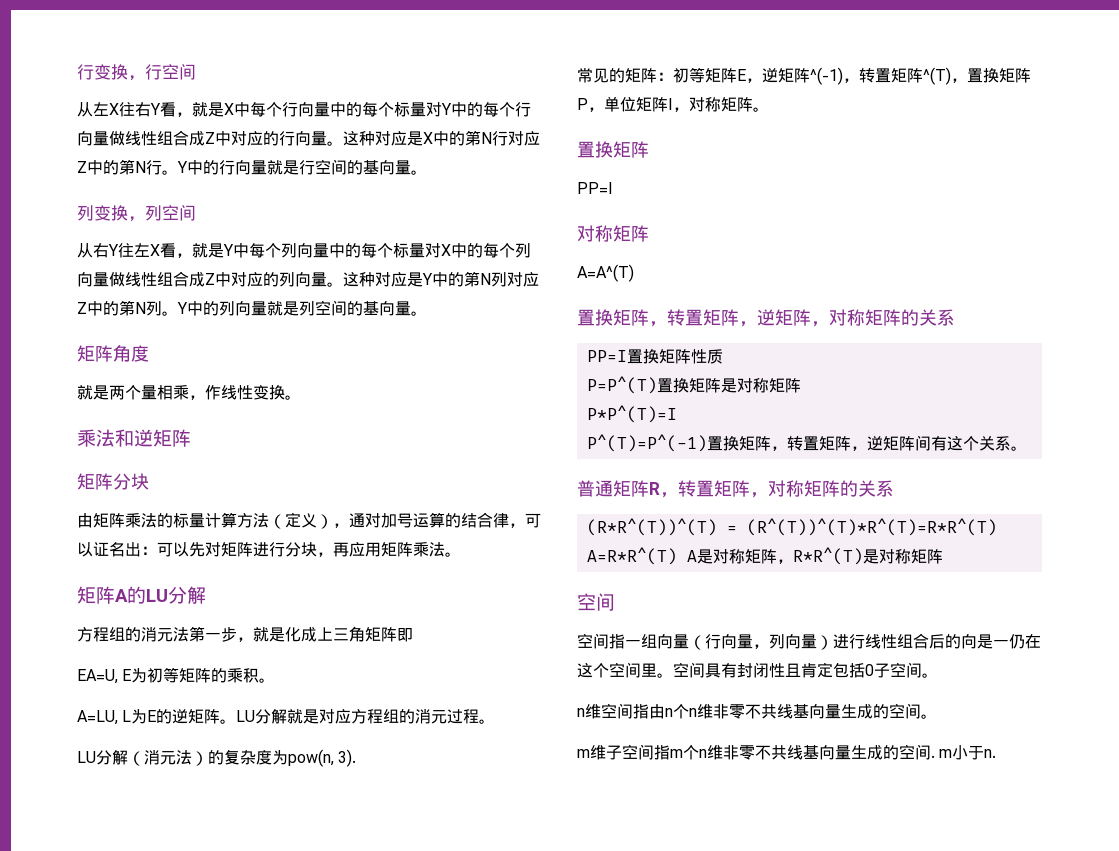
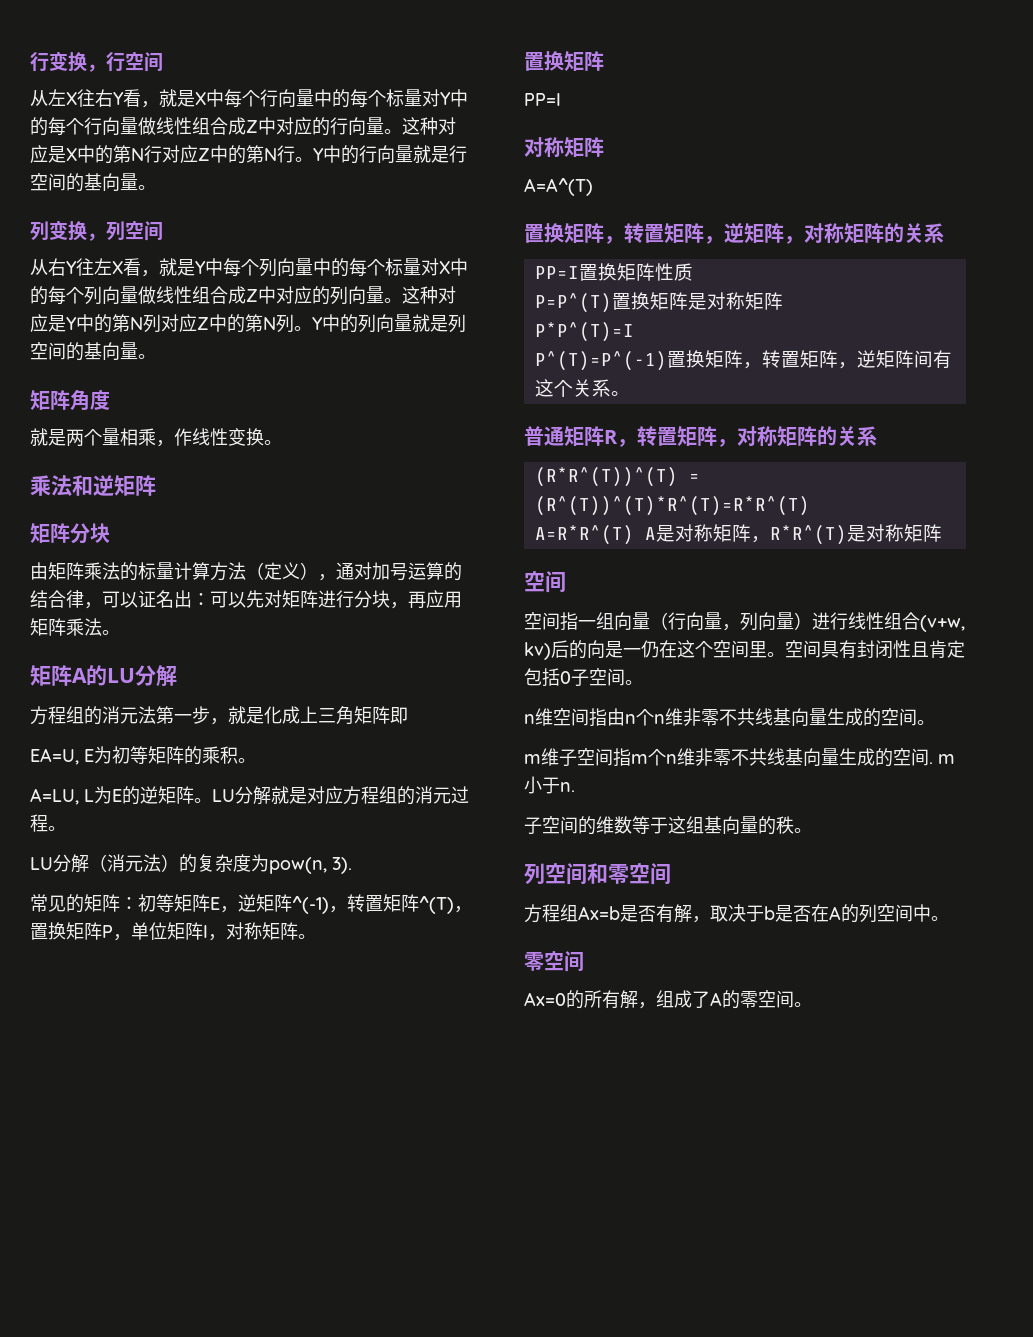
(929, 641) none -> [920,615,965,632] [524,642,551,660] (v+w, kv)
(997, 753) none -> [524,816,812,835] [524,863,671,885] [524,904,949,923] [524,951,584,972] [524,990,812,1009] // 子空间的维数等于这组基向量的秩。 // 列空间和零空间 // 方程组Ax=b是否有解，取决于b是否在A的列空间中。 // 零空间 // Ax=0的所有解，组成了A的零空间。

